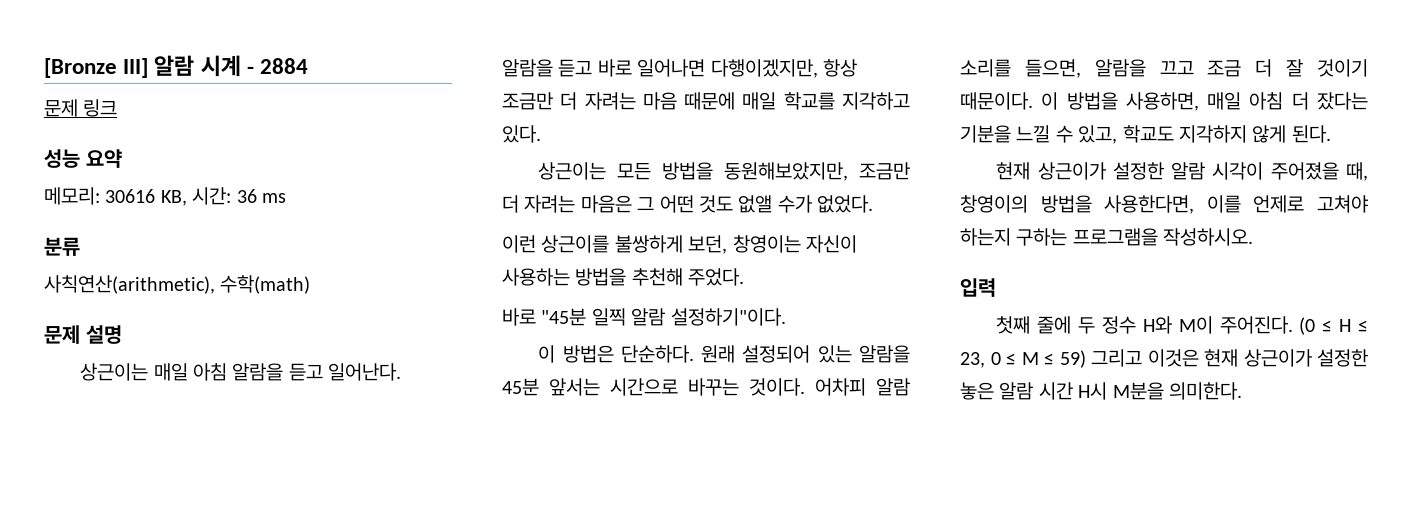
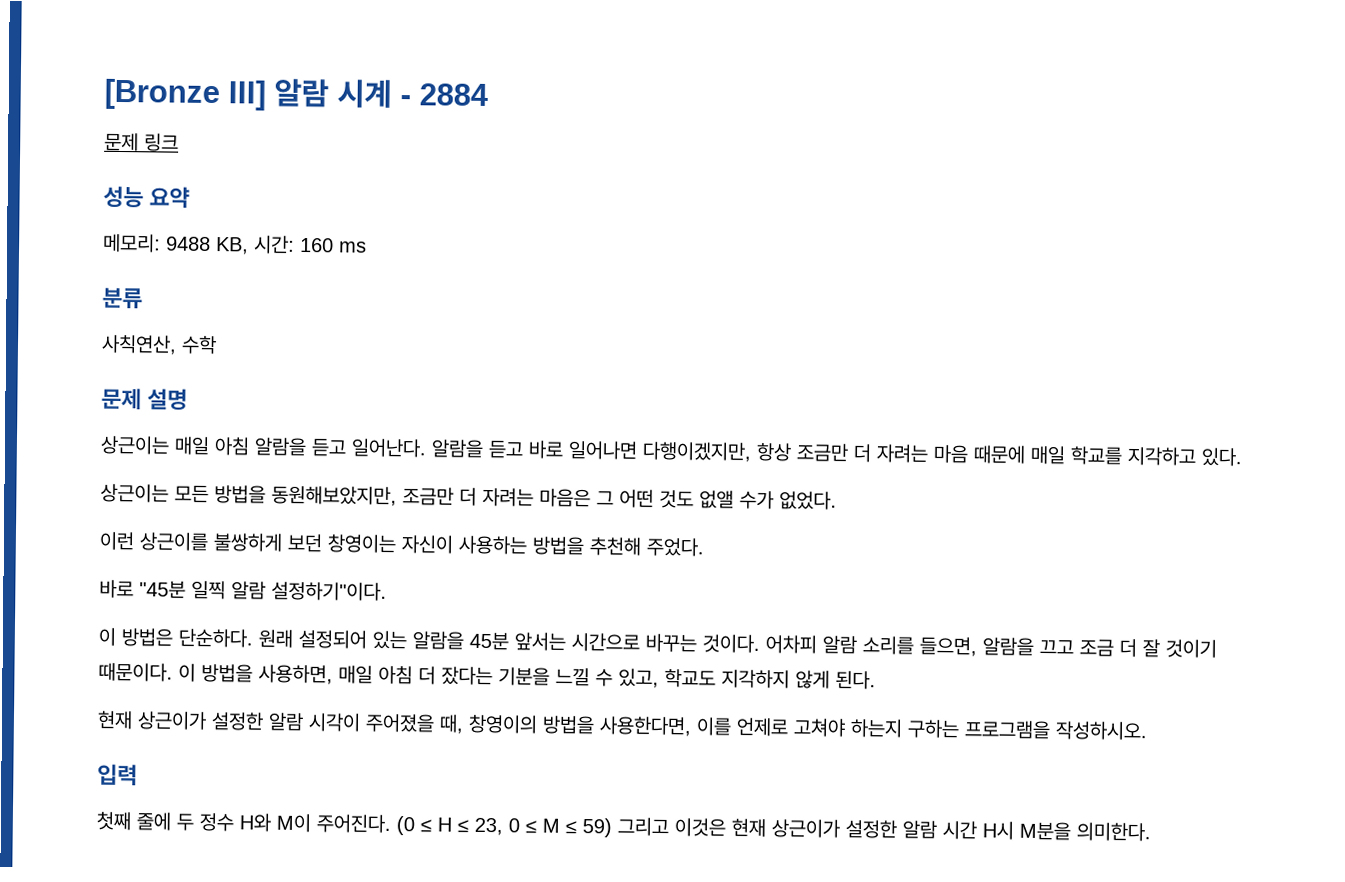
[105,189,156,203] 30616 -> [166,236,211,251] 9488
[236,189,257,203] 36 -> [300,237,334,253] 160
[44,275,311,294] 사칙연산(arithmetic), 수학(math) -> [101,334,217,355] 사칙연산, 수학
[688,235,728,254] 보던, -> [287,533,322,553] 보던
[960,382,994,400] 놓은 -> (897, 829) none

